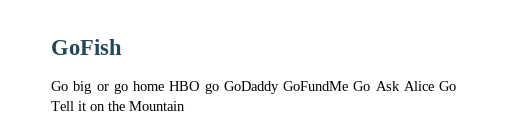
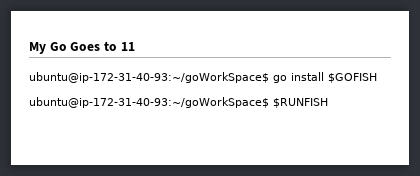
[51,39,122,55] [51,81,456,94] [51,101,185,111] GoFish // Go big or go home HBO go GoDaddy GoFundMe Go Ask Alice Go Tell it on the Mountain -> [29,41,135,54] [29,72,377,83] [29,97,328,108] My Go Goes to 11 // ubuntu@ip-172-31-40-93:~/goWorkSpace$ go install $GOFISH // ubuntu@ip-172-31-40-93:~/goWorkSpace$ $RUNFISH

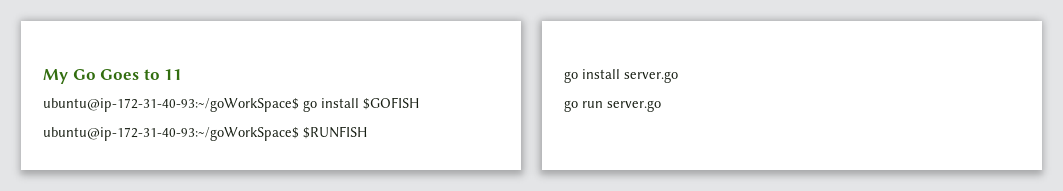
(328, 103) none -> [564,69,678,83] [564,100,661,112] // go install server.go // go run server.go

